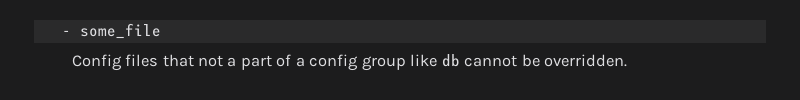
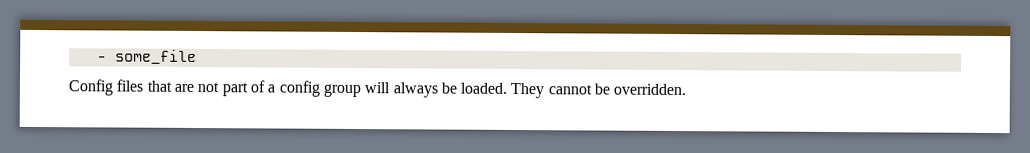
[197,55,237,67] not a -> [173,82,220,93] are not
[410,54,460,67] like db -> [364,82,545,99] will always be loaded. They

